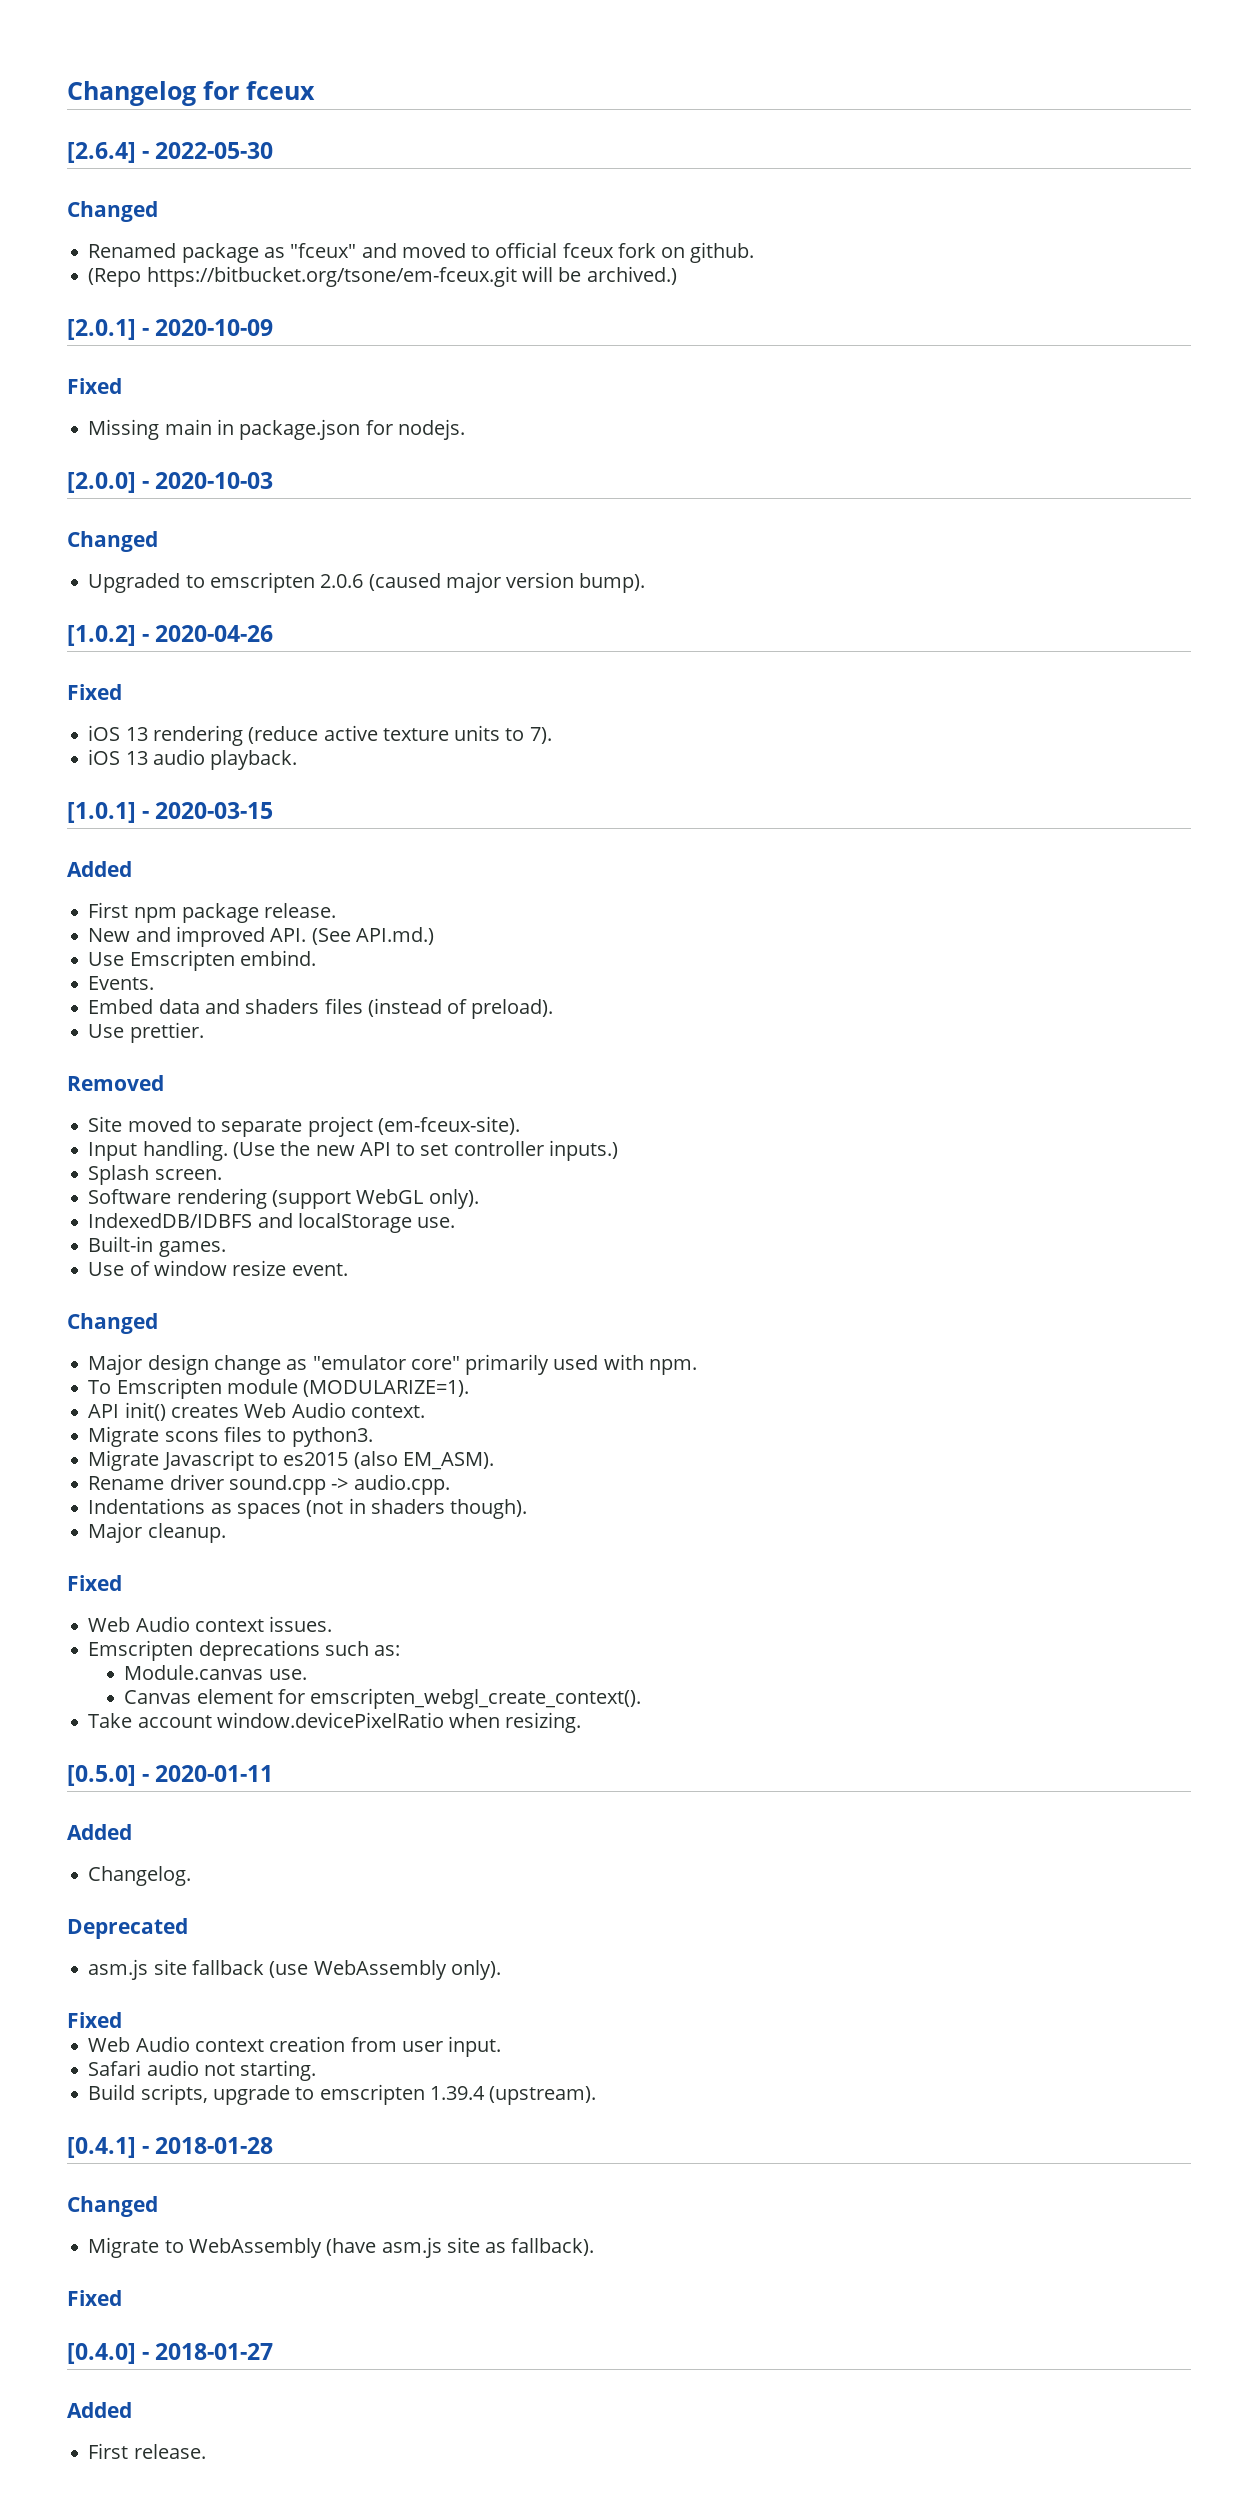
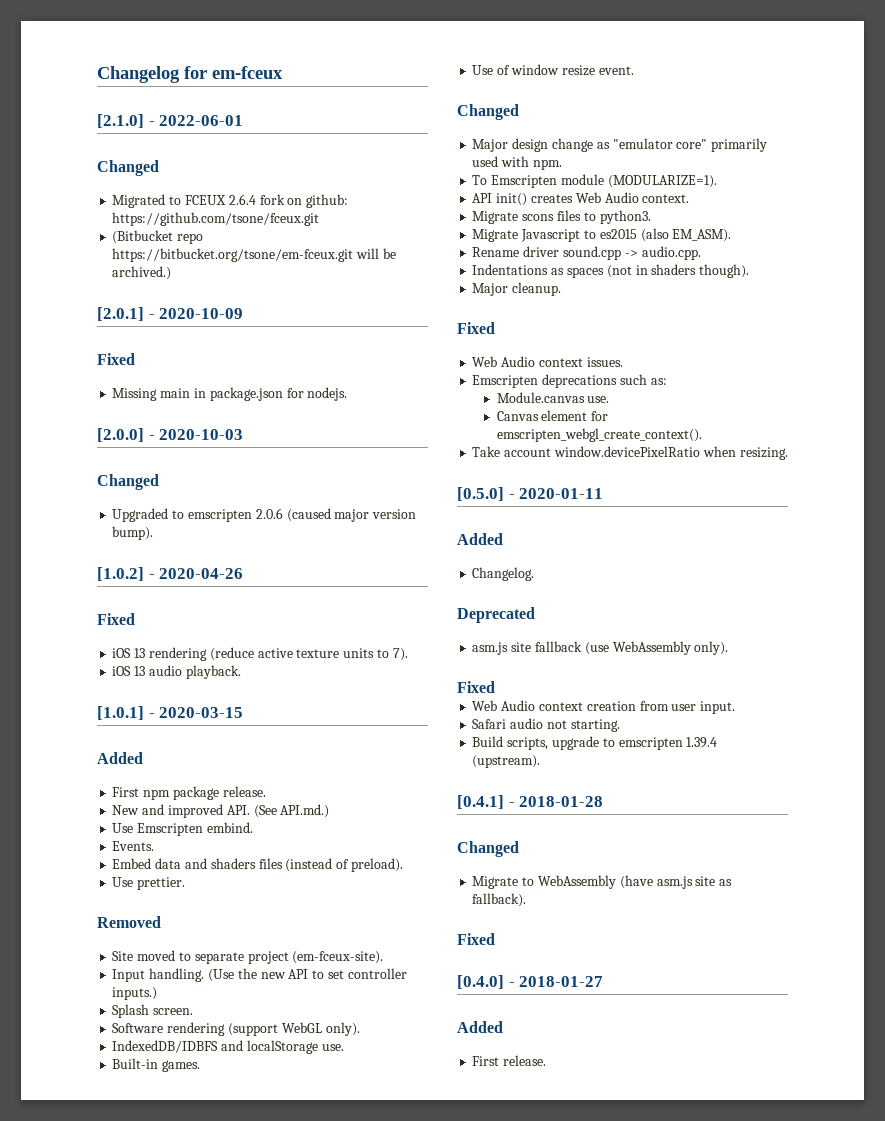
[246,81,315,100] [67,142,274,163] [67,201,158,222] [88,242,755,263] [88,268,142,287] fceux // [2.6.4] - 2022-05-30 // Changed // Renamed package as "fceux" and moved to official fceux fork on github. // (Repo -> [212,66,283,79] [97,114,244,128] [97,160,159,176] [112,194,349,208] [112,212,320,226] [112,230,204,244] em-fceux // [2.1.0] - 2022-06-01 // Changed // Migrated to FCEUX 2.6.4 fork on github: https://github.com/tsone/fceux.git // (Bitbucket repo

